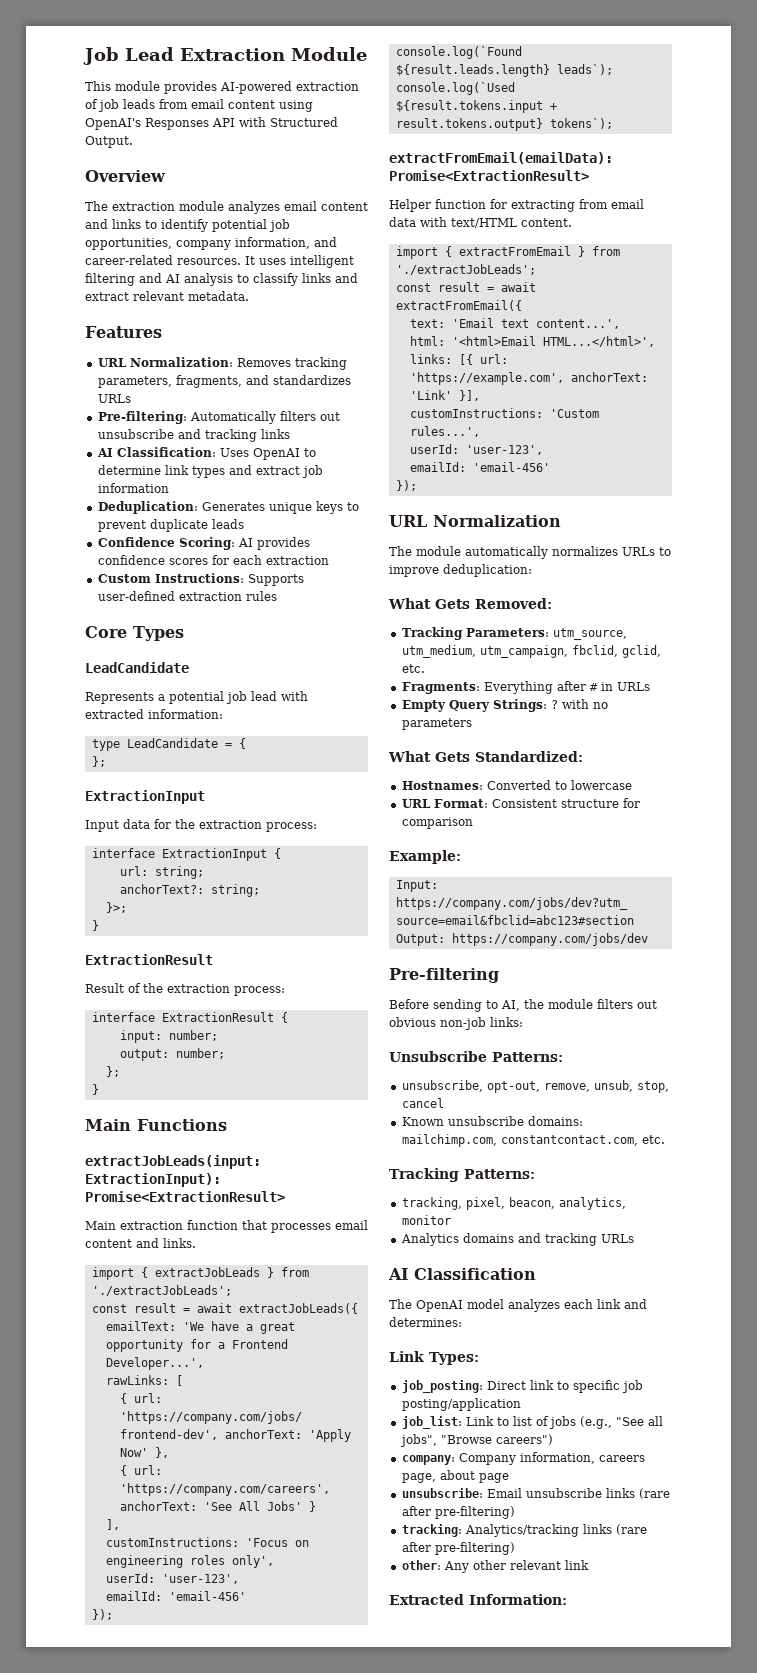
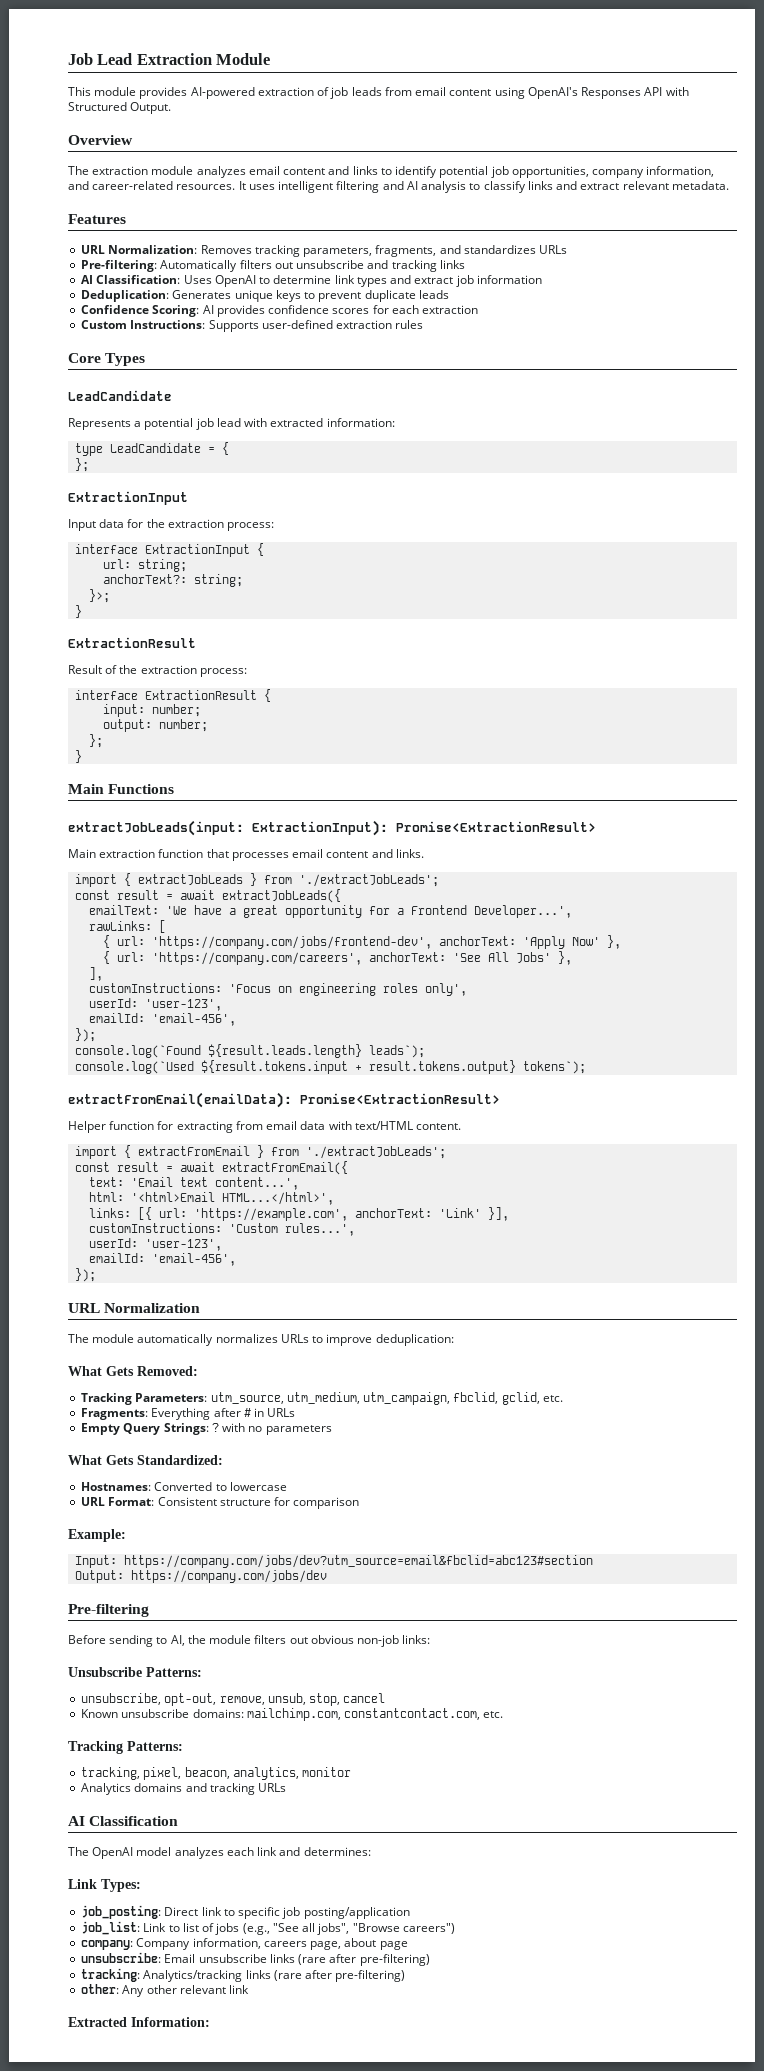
[308,1501,316,1512] } -> [558,951,573,965] },
[168,1591,246,1601] 'email-456' -> [152,1013,237,1026] 'email-456',
[472,462,550,472] 'email-456' -> [152,1253,237,1266] 'email-456',

